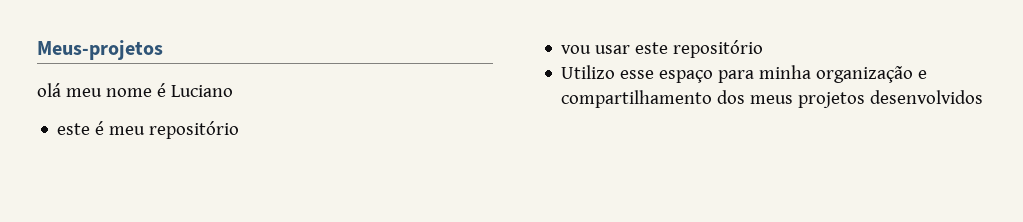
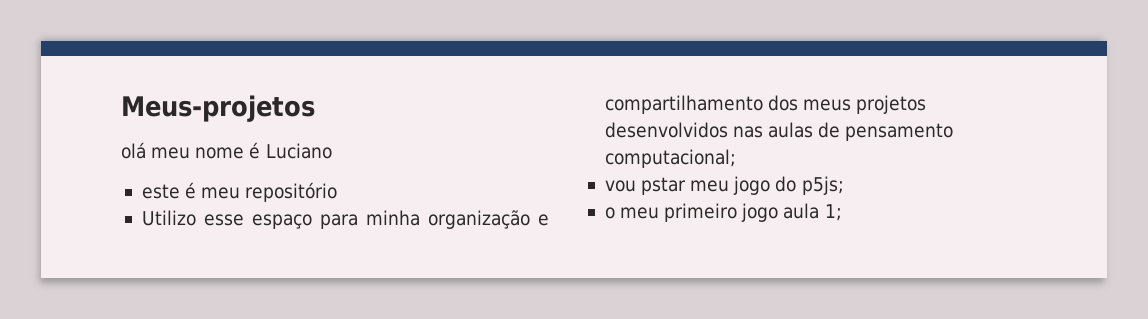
[561,40,764,58] // vou usar este repositório -> (338, 192) none
(984, 97) none -> [733,122,954,141] [604,149,736,168] [604,176,844,195] [604,203,842,222] nas aulas de pensamento computacional; // vou pstar meu jogo do p5js; // o meu primeiro jogo aula 1;

